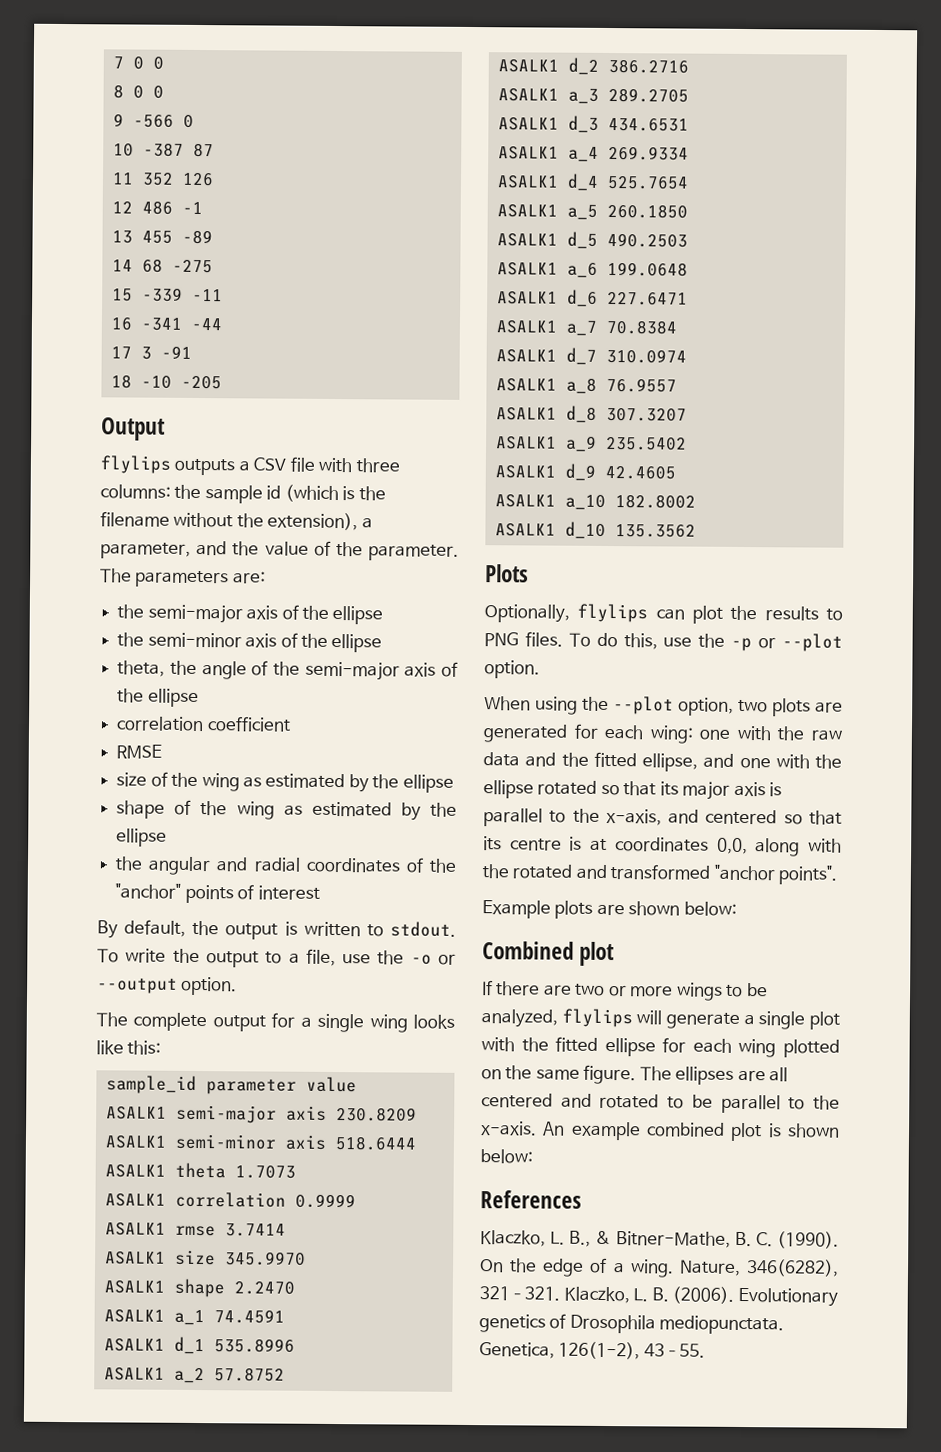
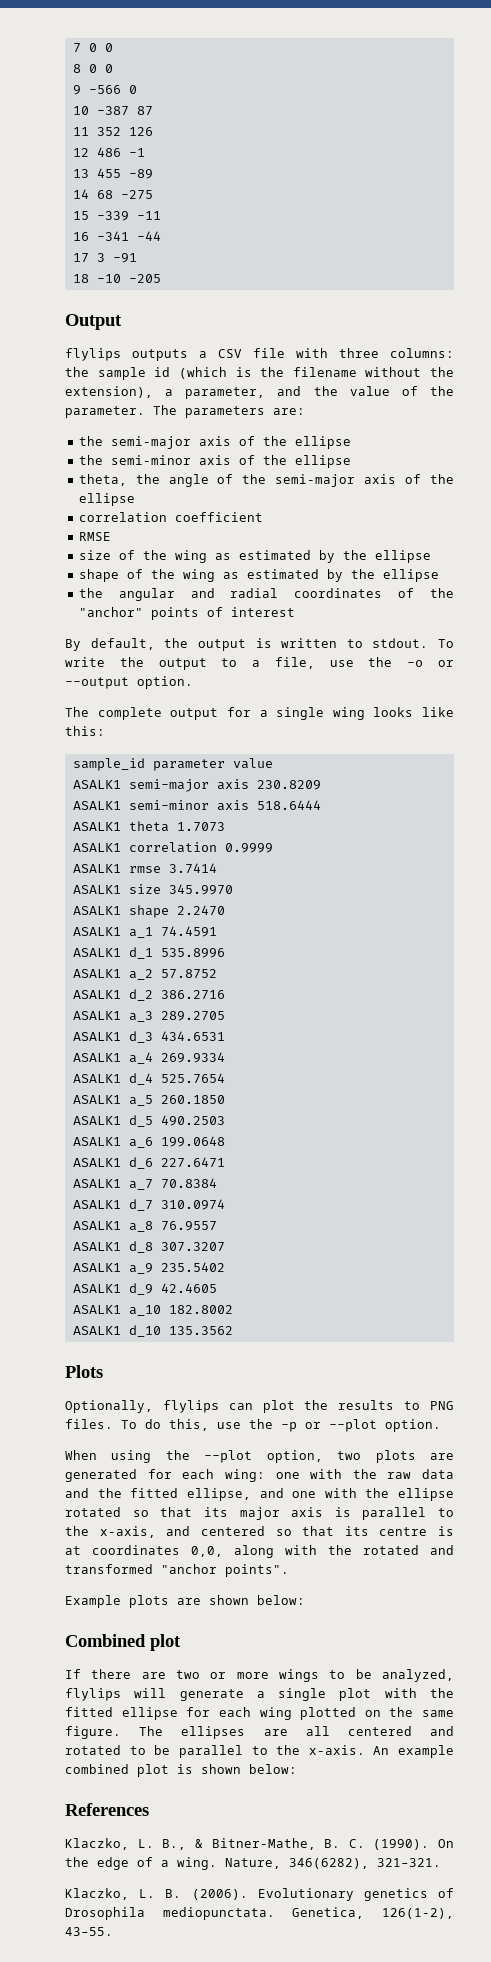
(560, 1293) none -> (441, 1862) //

